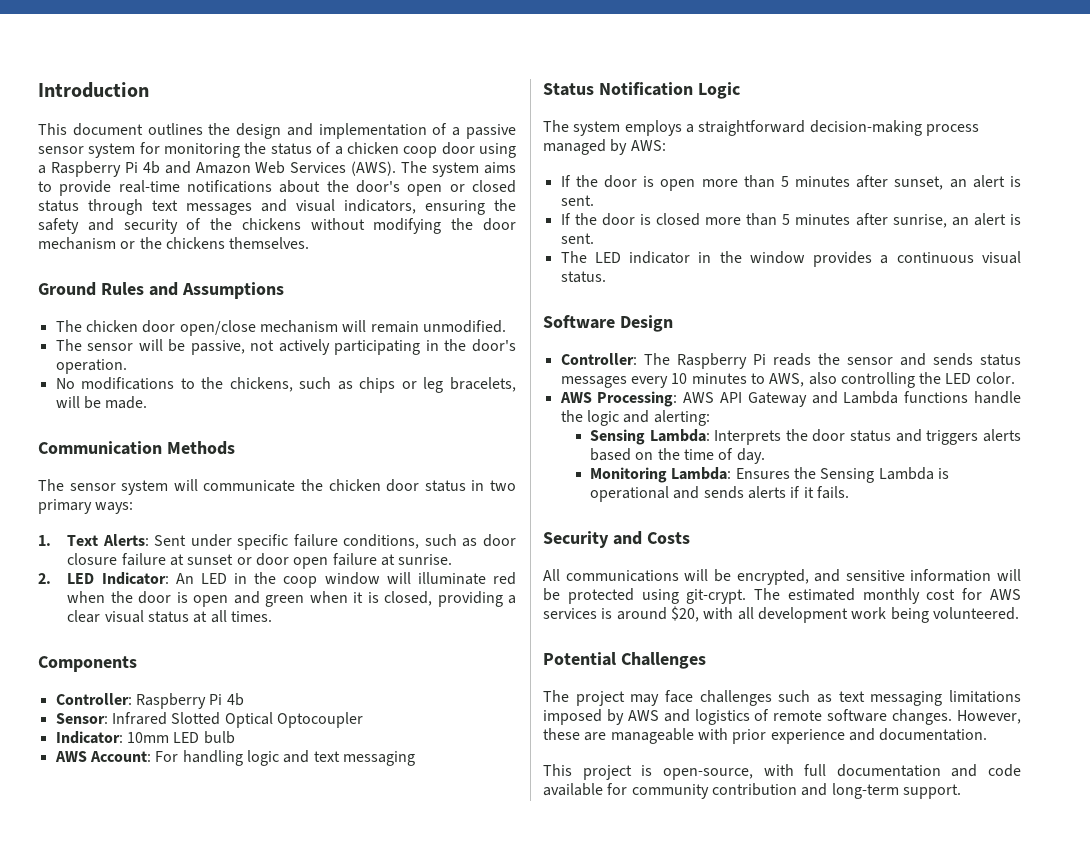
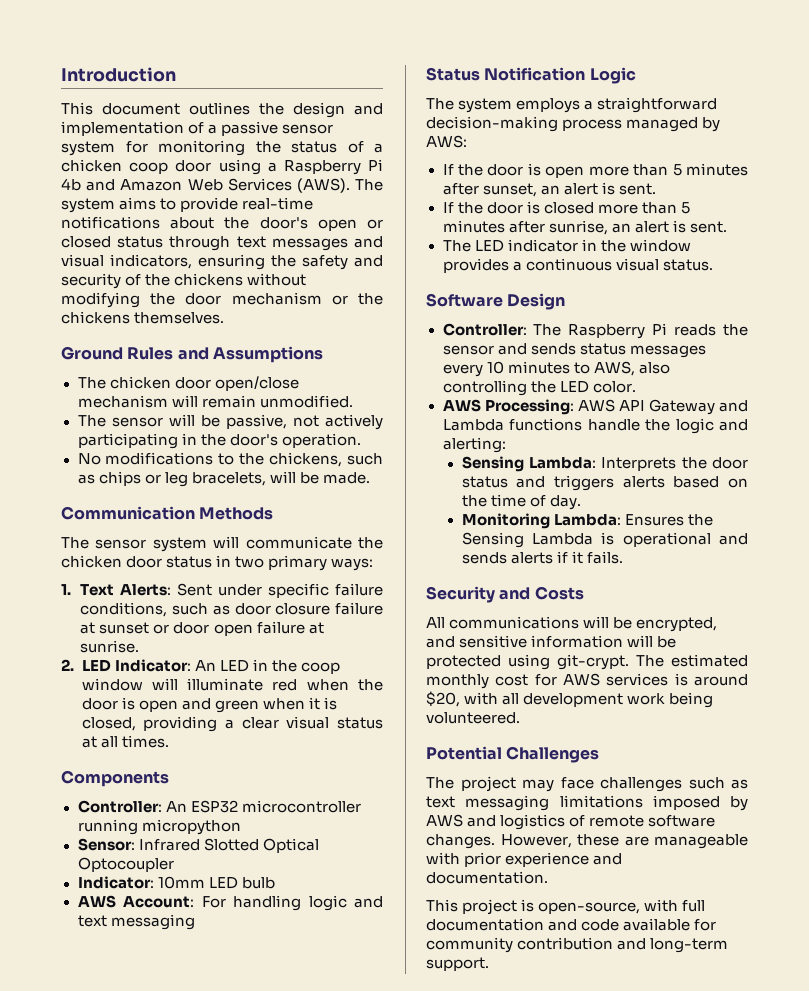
[135,693,244,709] Raspberry Pi 4b -> [165,800,361,813] [77,819,241,835] An ESP32 microcontroller running micropython

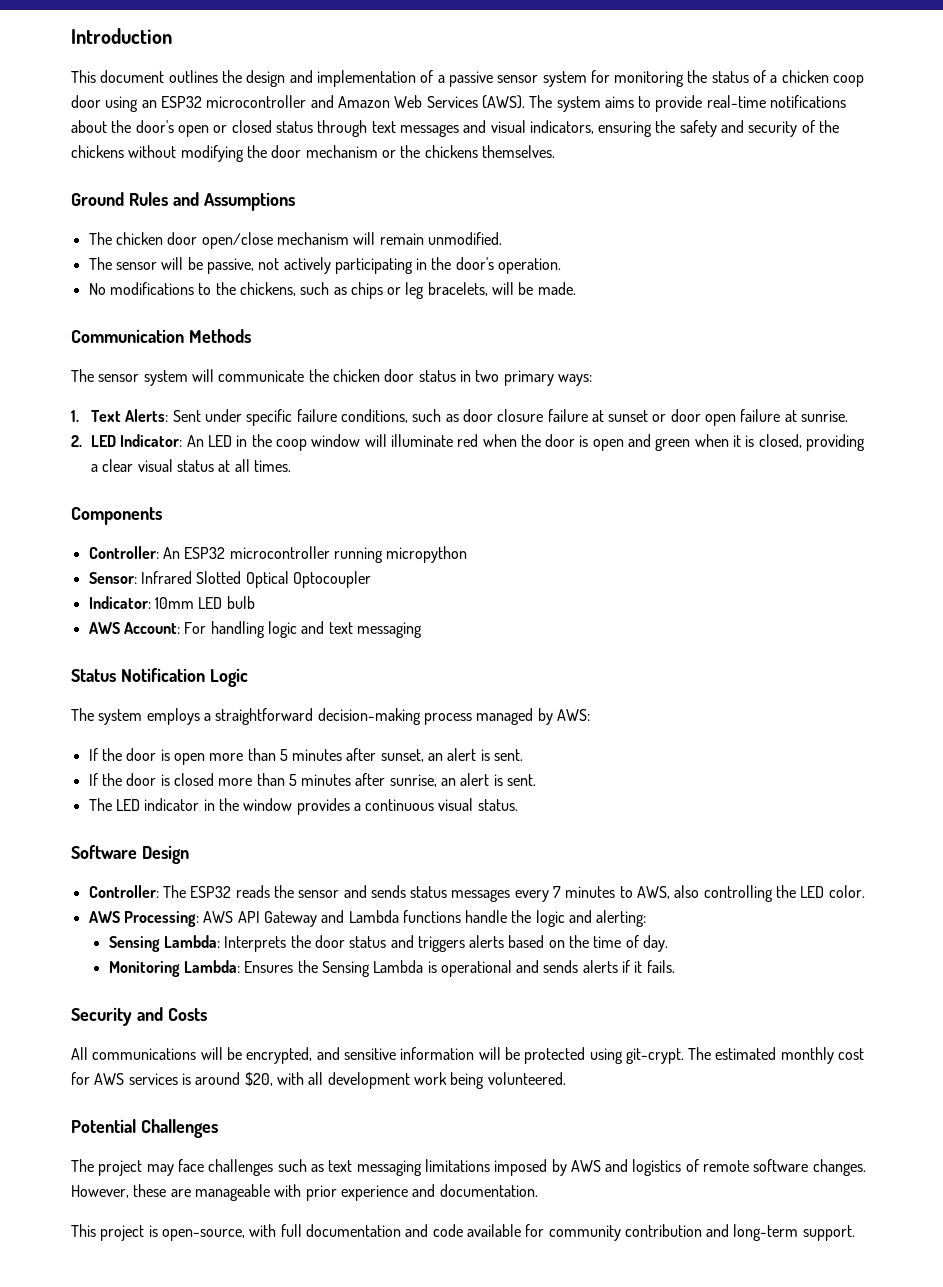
[267,159,383,175] [61,178,81,191] a Raspberry Pi 4b -> [141,95,307,108] an ESP32 microcontroller
[568,323,668,339] Raspberry Pi -> [190,886,232,898] ESP32
[486,361,504,374] 10 -> [553,886,562,898] 7

